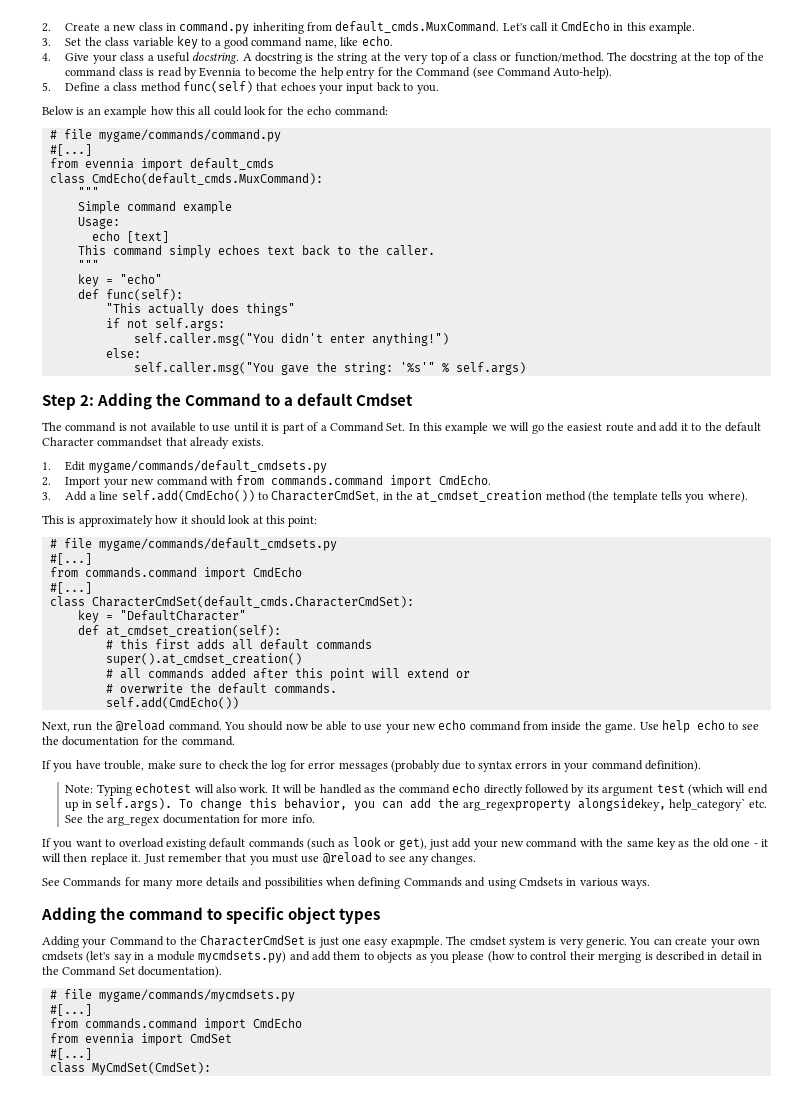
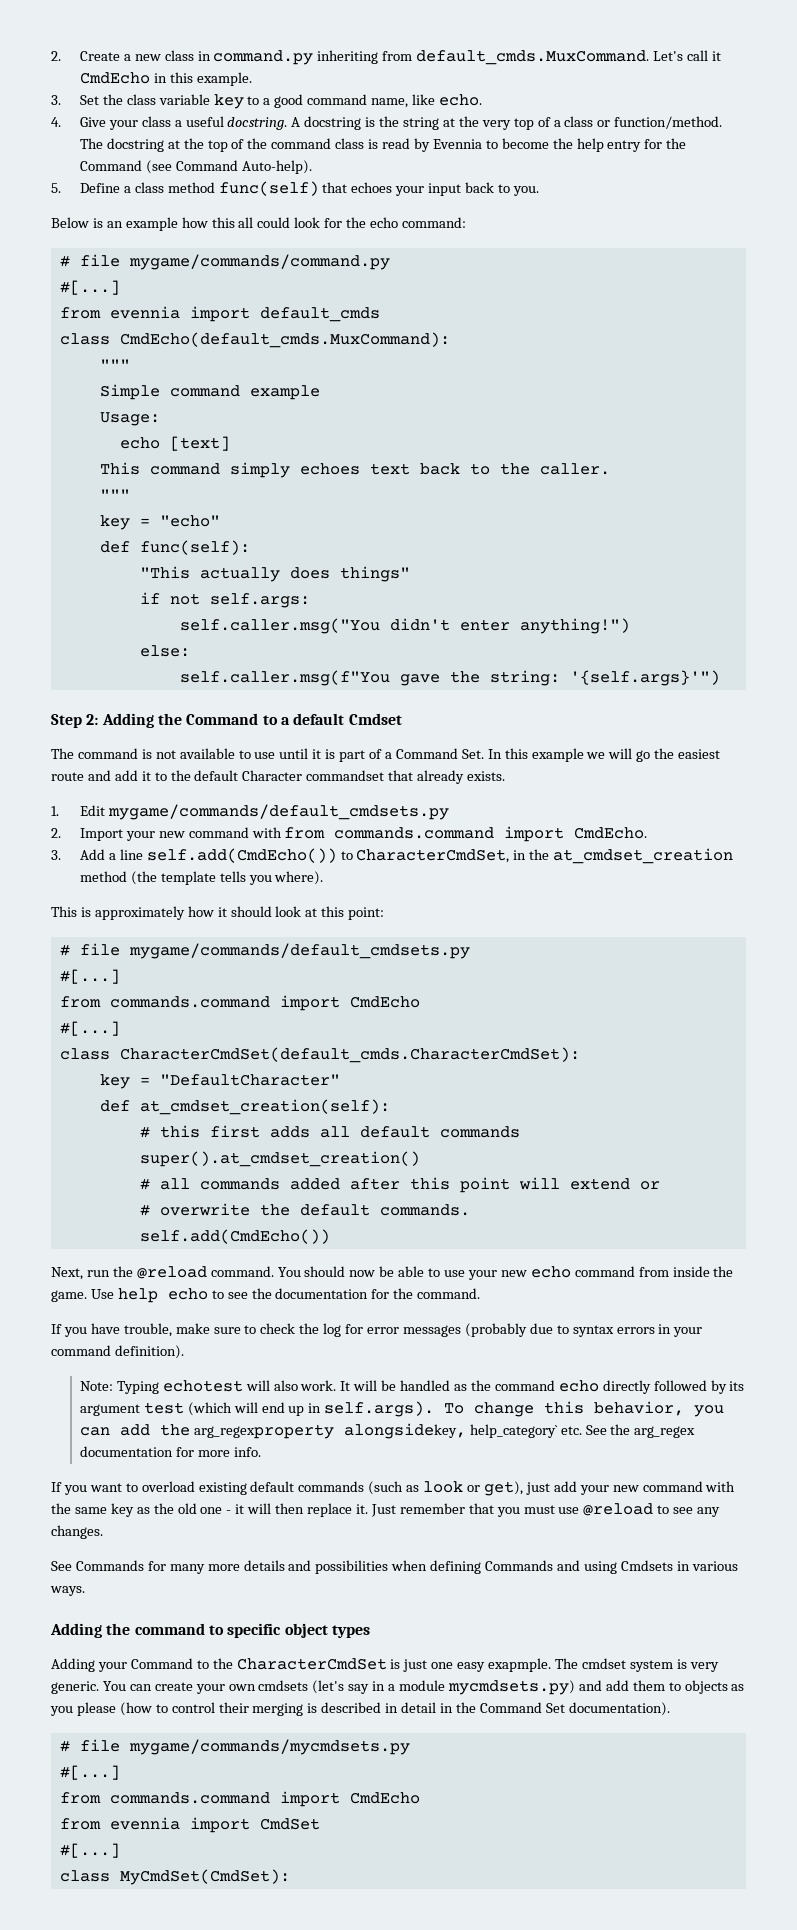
[133,362,274,375] self.caller.msg("You -> [179,670,390,686] self.caller.msg(f"You
[399,362,526,375] '%s'" % self.args) -> [569,670,720,686] '{self.args}'")

